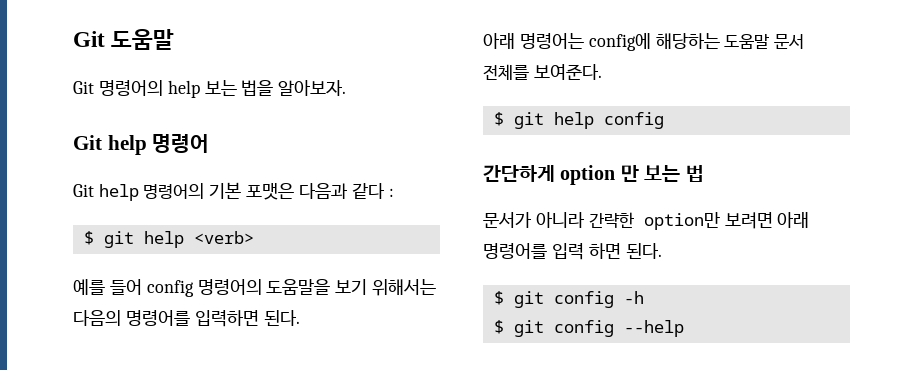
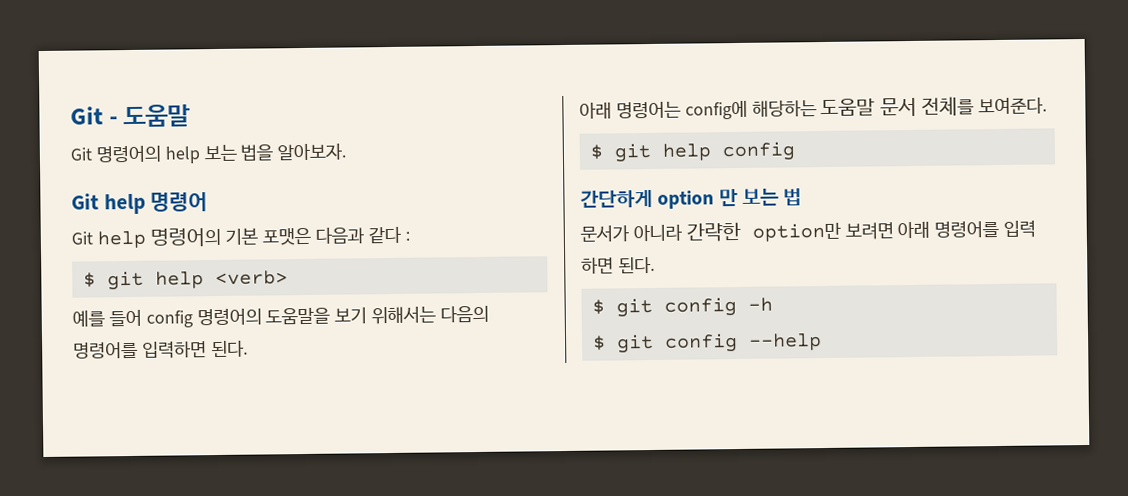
[73,31,105,47] Git -> [70,106,118,125] Git -

